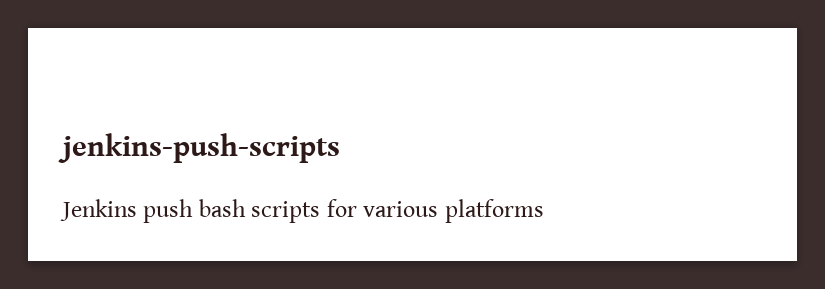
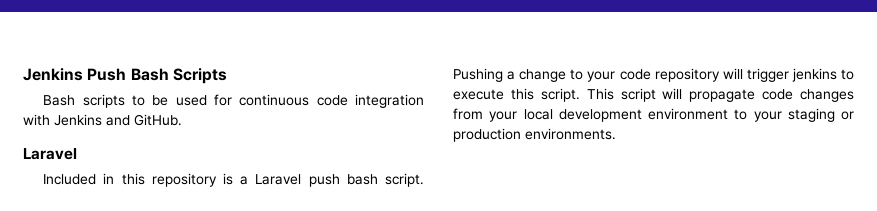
[58,133,340,163] [60,199,544,223] jenkins-push-scripts // Jenkins push bash scripts for various platforms -> [23,68,227,84] [43,94,424,108] [23,114,182,126] [23,148,77,160] [43,173,425,187] [453,68,855,82] [453,88,854,102] [453,108,854,122] [453,128,616,142] Jenkins Push Bash Scripts // Bash scripts to be used for continuous code integration with Jenkins and GitHub. // Laravel // Included in this repository is a Laravel push bash script. Pushing a change to your code repository will trigger jenkins to execute this script. This script will propagate code changes from your local development environment to your staging or production environments.

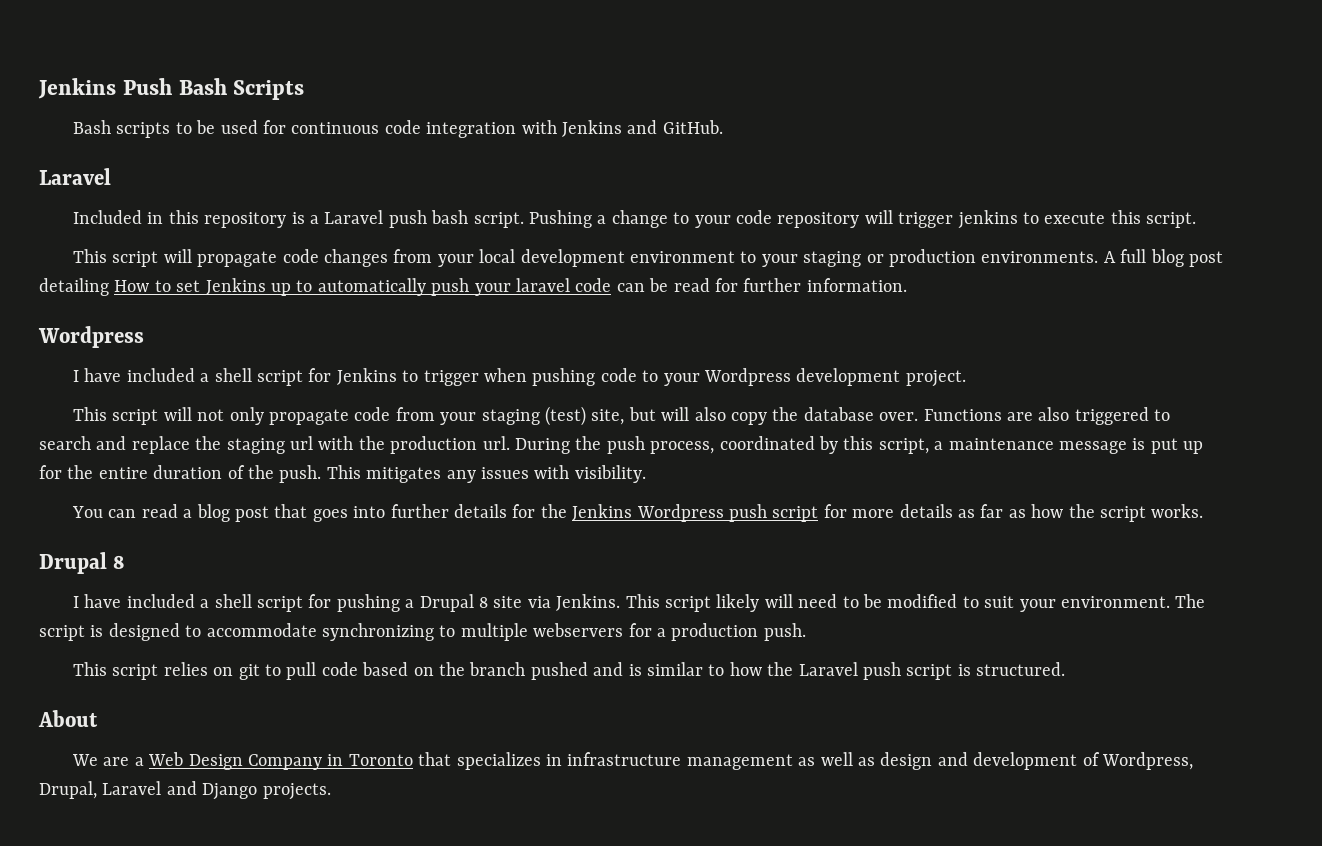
(580, 95) none -> (1197, 220) //
(616, 134) none -> [1103,249,1223,267] [39,278,907,296] [38,326,144,348] [72,368,966,387] [72,406,1171,426] [39,436,1204,454] [39,465,646,483] [71,504,1204,522] [39,552,125,574] [72,594,1206,612] [39,623,806,641] [72,662,1066,680] [38,710,98,727] [71,752,1193,770] [39,781,331,800] A full blog post detailing How to set Jenkins up to automatically push your laravel code can be read for further information. // Wordpress // I have included a shell script for Jenkins to trigger when pushing code to your Wordpress development project. // This script will not only propagate code from your staging (test) site, but will also copy the database over. Functions are also triggered to search and replace the staging url with the production url. During the push process, coordinated by this script, a maintenance message is put up for the entire duration of the push. This mitigates any issues with visibility. // You can read a blog post that goes into further details for the Jenkins Wordpress push script for more details as far as how the script works. // Drupal 8 // I have included a shell script for pushing a Drupal 8 site via Jenkins. This script likely will need to be modified to suit your environment. The script is designed to accommodate synchronizing to multiple webservers for a production push. // This script relies on git to pull code based on the branch pushed and is similar to how the Laravel push script is structured. // About // We are a Web Design Company in Toronto that specializes in infrastructure management as well as design and development of Wordpress, Drupal, Laravel and Django projects.

